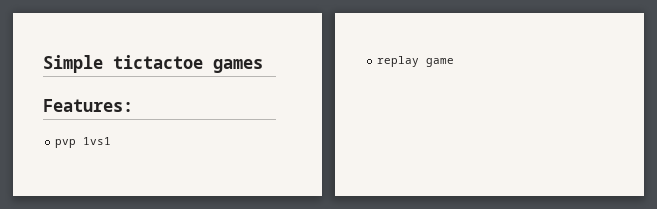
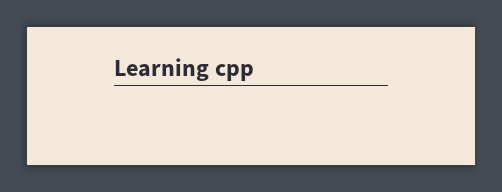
[43,55,263,73] [43,99,133,112] [55,137,112,148] [377,56,455,67] Simple tictactoe games // Features: // pvp 1vs1 // replay game -> [114,58,255,81] Learning cpp

